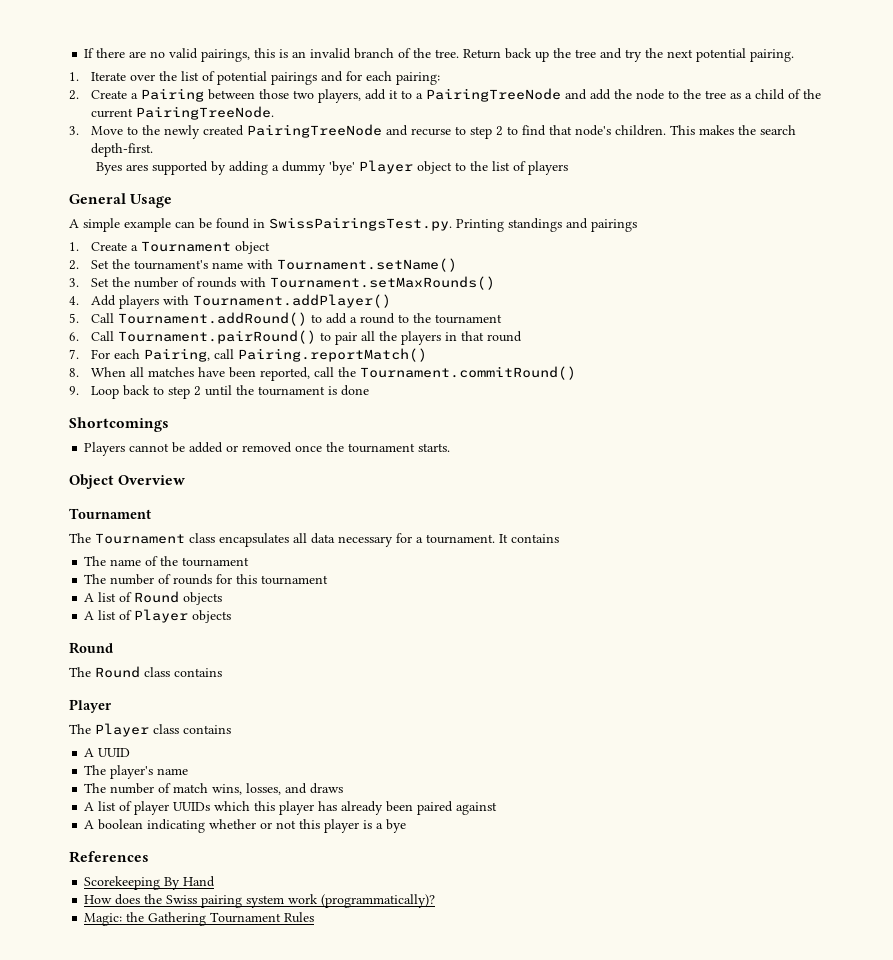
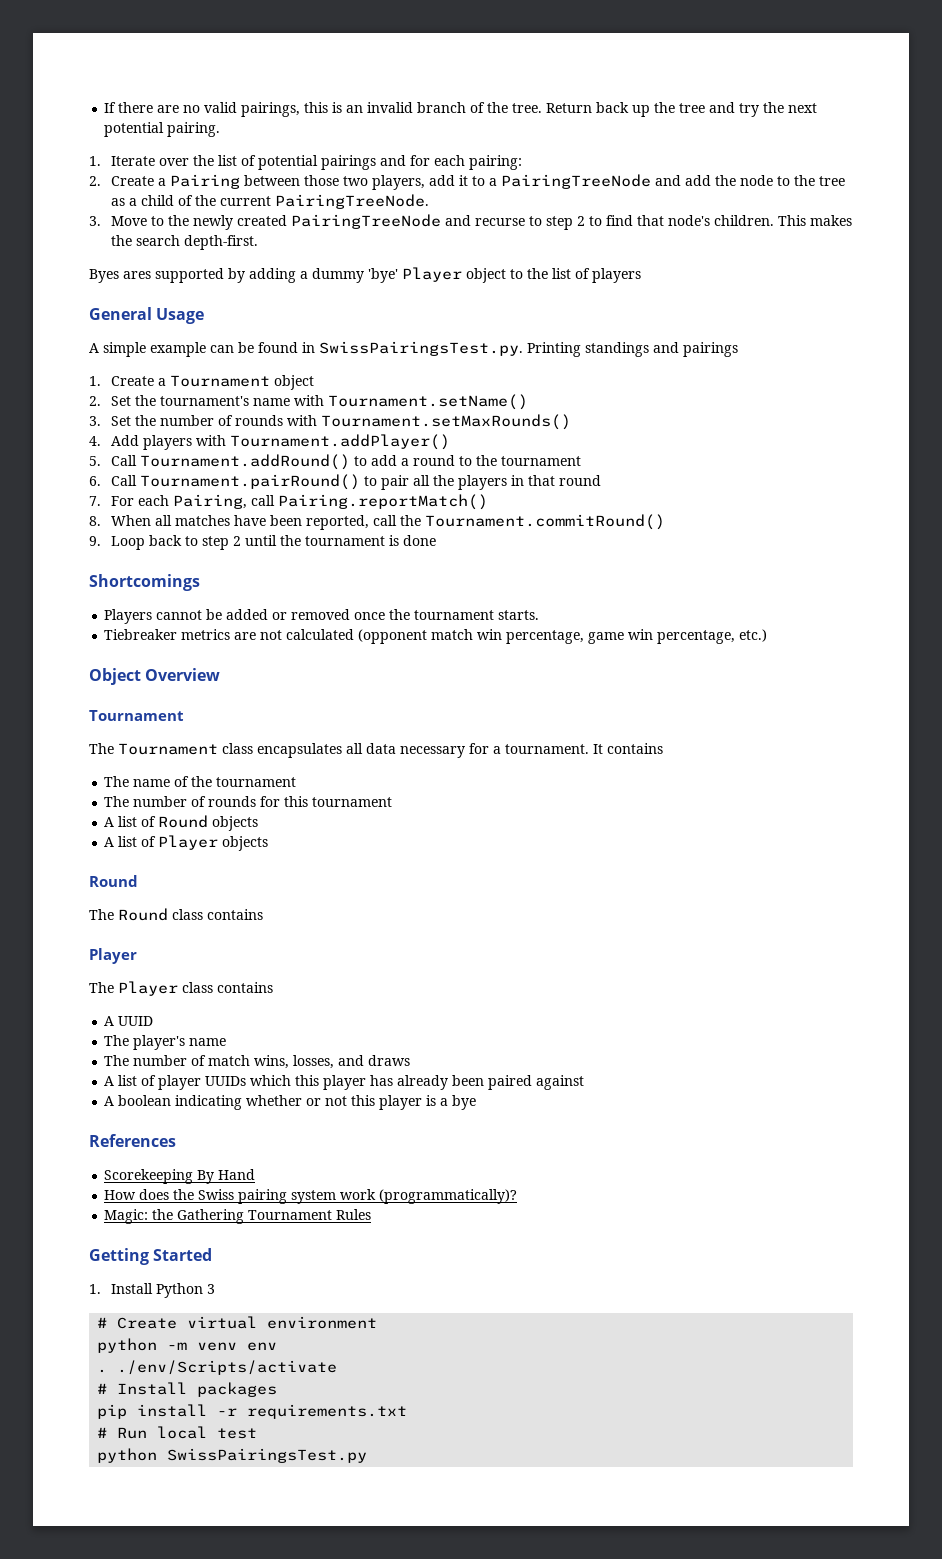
(451, 447) none -> [104,629,768,644] // Tiebreaker metrics are not calculated (opponent match win percentage, game win percentage, etc.)
(315, 917) none -> [89,1248,213,1265] [89,1283,215,1298] [97,1316,378,1329] [97,1338,278,1353] [97,1360,338,1375] [97,1382,278,1397] [97,1404,408,1419] [97,1426,258,1439] [97,1448,368,1463] // Getting Started // 1. Install Python 3 // # Create virtual environment // python -m venv env // . ./env/Scripts/activate // # Install packages // pip install -r requirements.txt // # Run local test // python SwissPairingsTest.py

